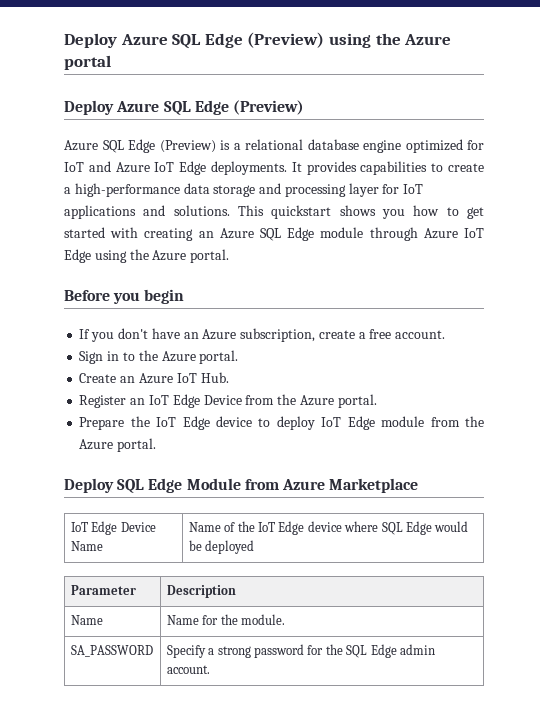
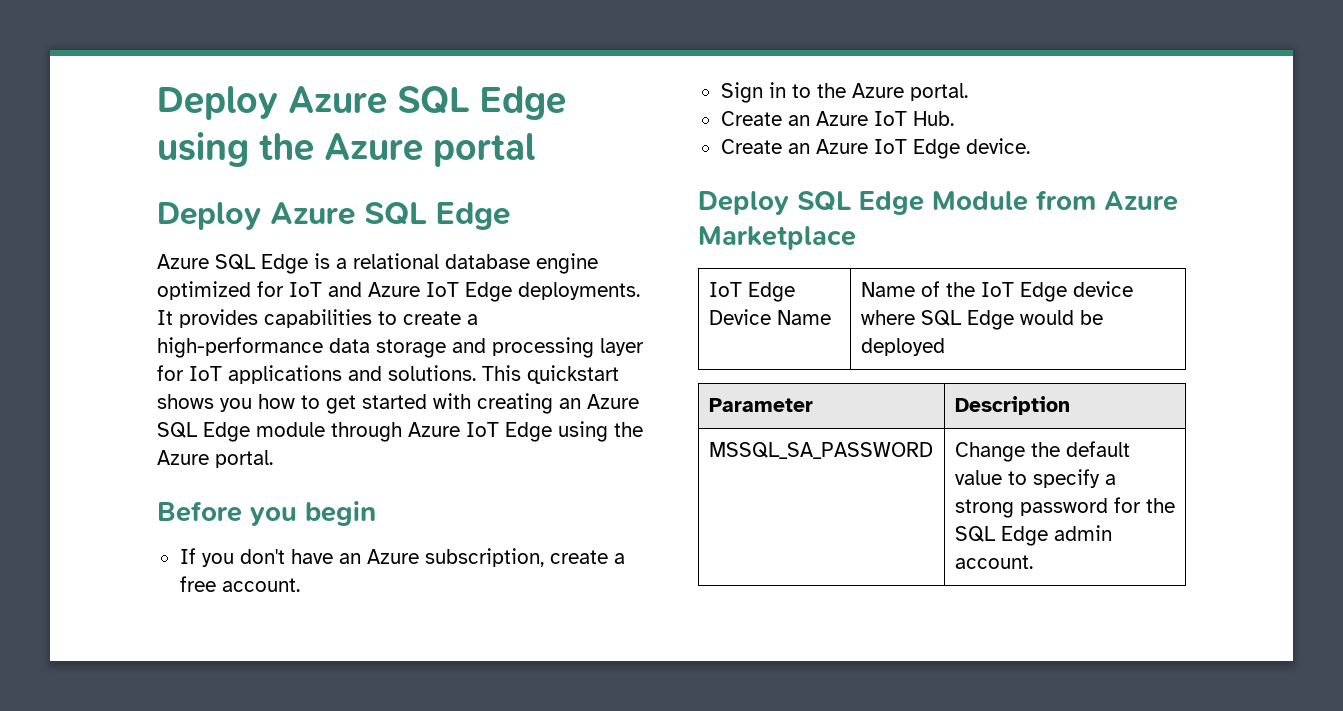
[64,32,325,49] Deploy Azure SQL Edge (Preview) -> [157,86,566,120] Deploy Azure SQL Edge
[233,100,305,115] [64,139,216,153] (Preview) // Azure SQL Edge (Preview) -> [157,254,308,274] // Azure SQL Edge
[79,394,377,408] [79,416,485,430] [79,438,157,452] Register an IoT Edge Device from the Azure portal. // Prepare the IoT Edge device to deploy IoT Edge module from the Azure portal. -> [720,138,1030,159] Create an Azure IoT Edge device.
[70,615,103,625] [166,614,286,625] [70,645,153,657] [166,645,206,658] Name | Name for the module. // SA_PASSWORD | Specify -> [708,442,933,459] [954,441,1130,462] [954,469,1100,488] MSSQL_SA_PASSWORD | Change the default value to specify

